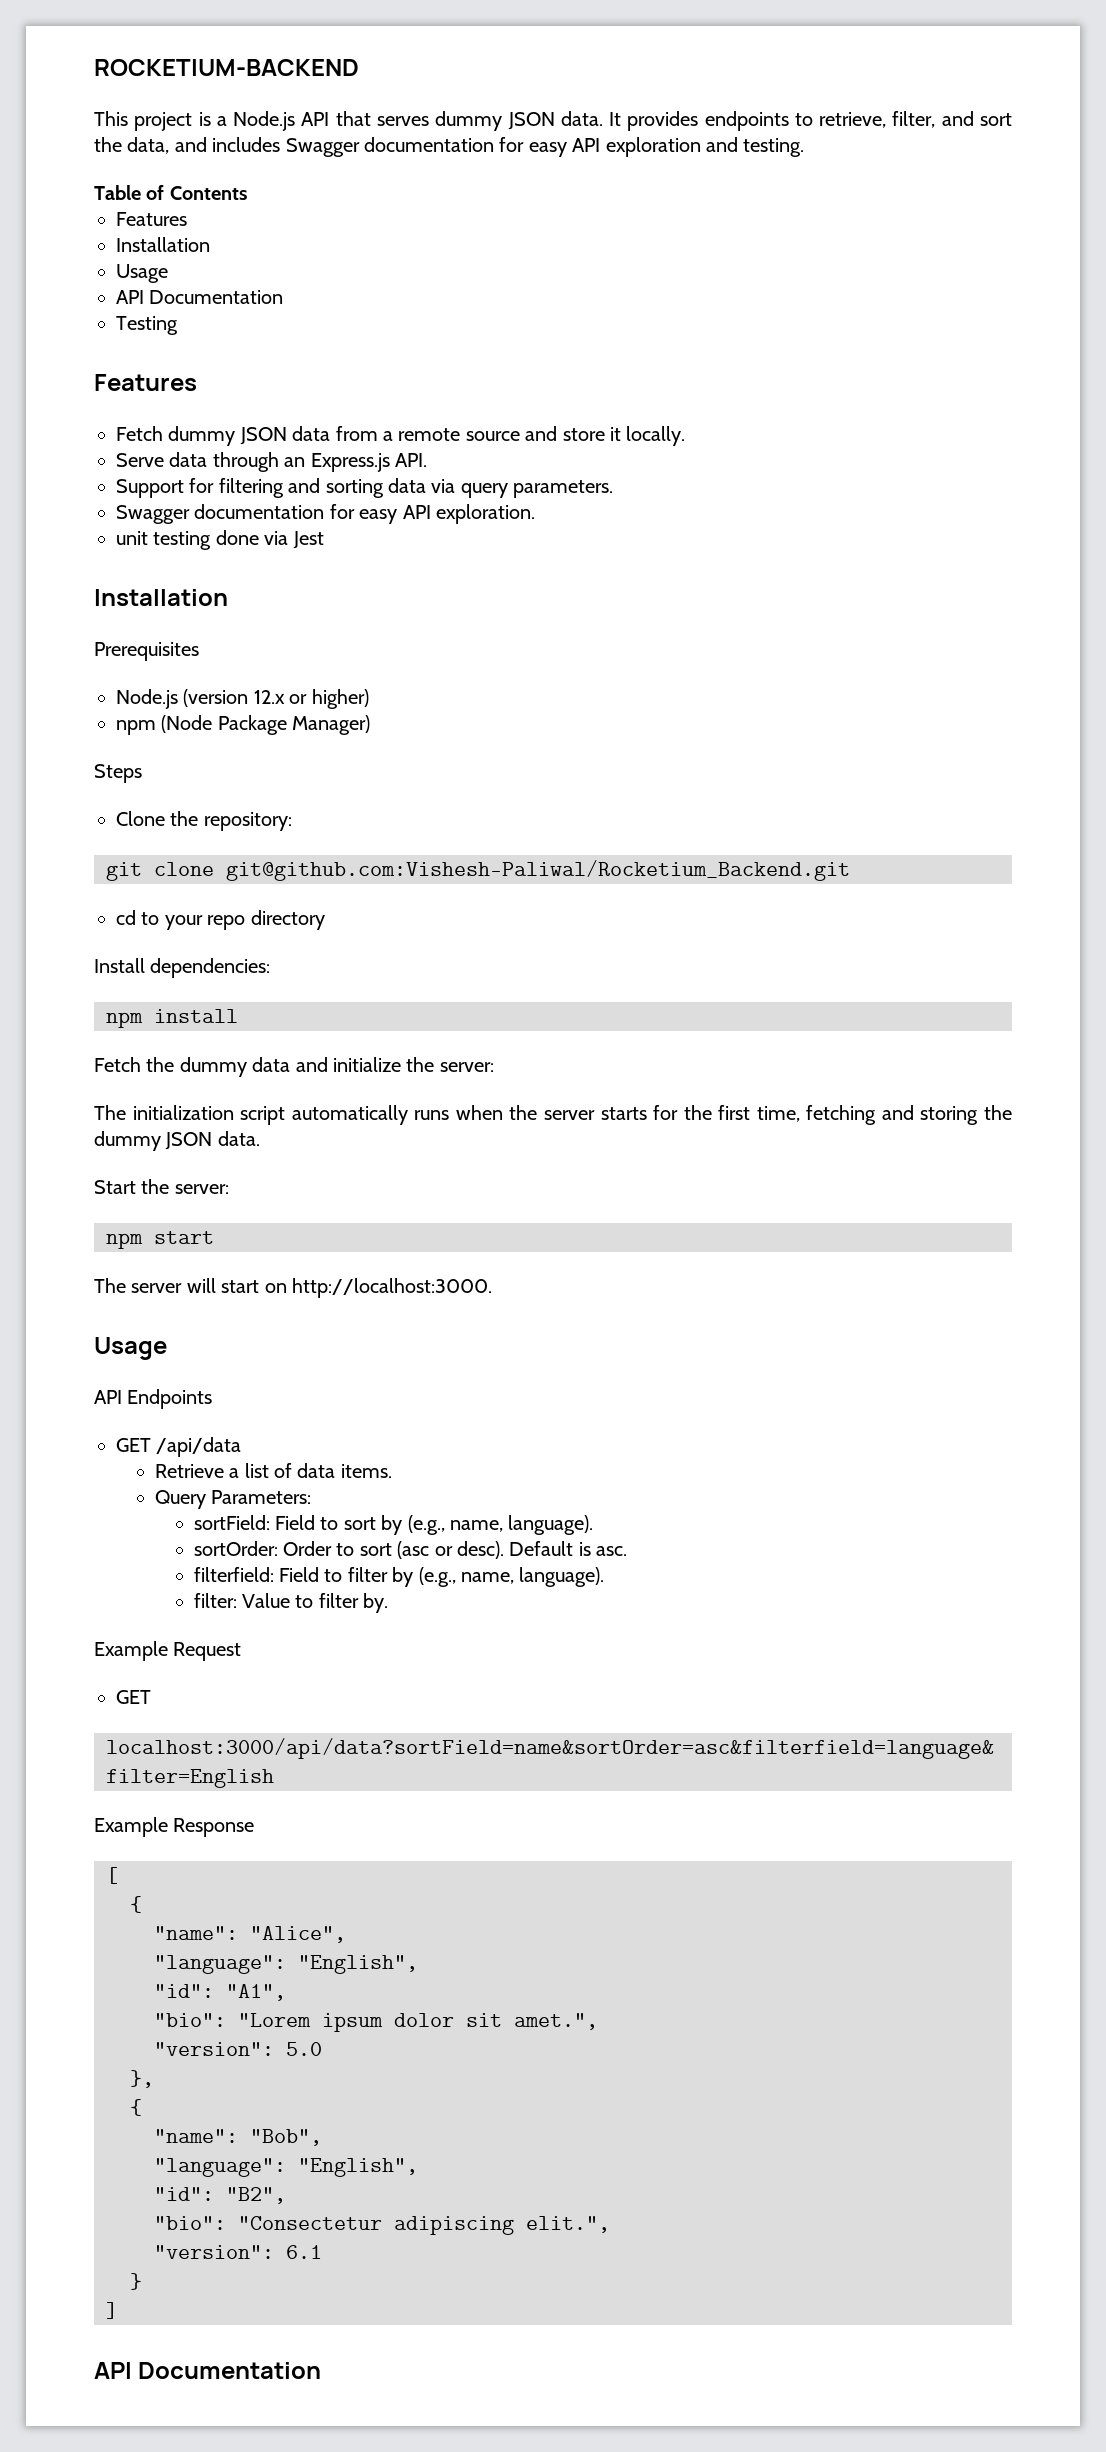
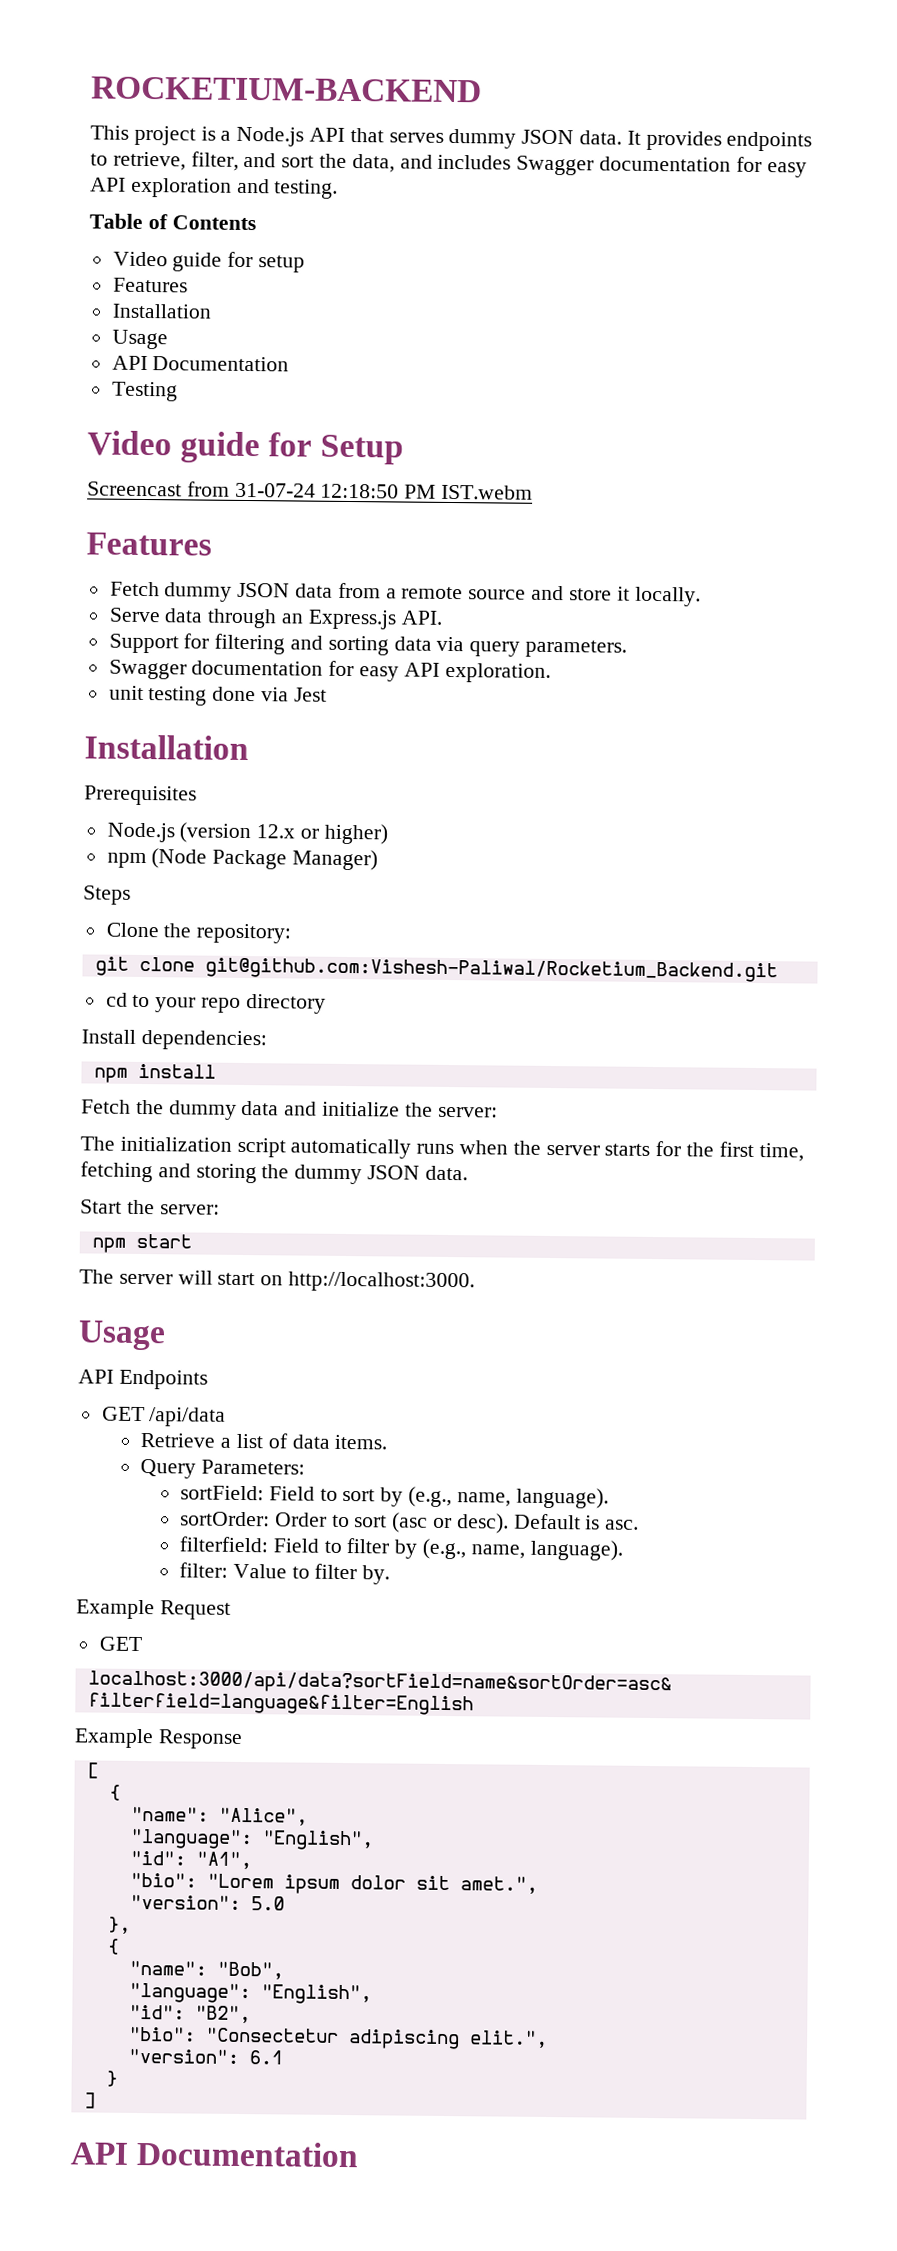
(247, 193) none -> [112,251,306,273] // Video guide for setup
(178, 325) none -> [87,430,405,465] [87,481,534,500] // Video guide for Setup // Screencast from 31-07-24 12:18:50 PM IST.webm

